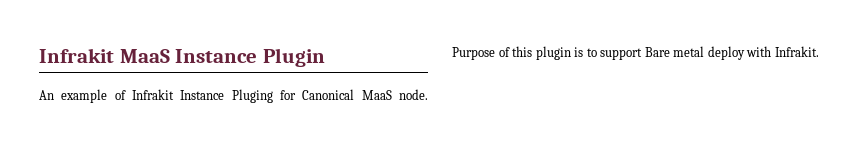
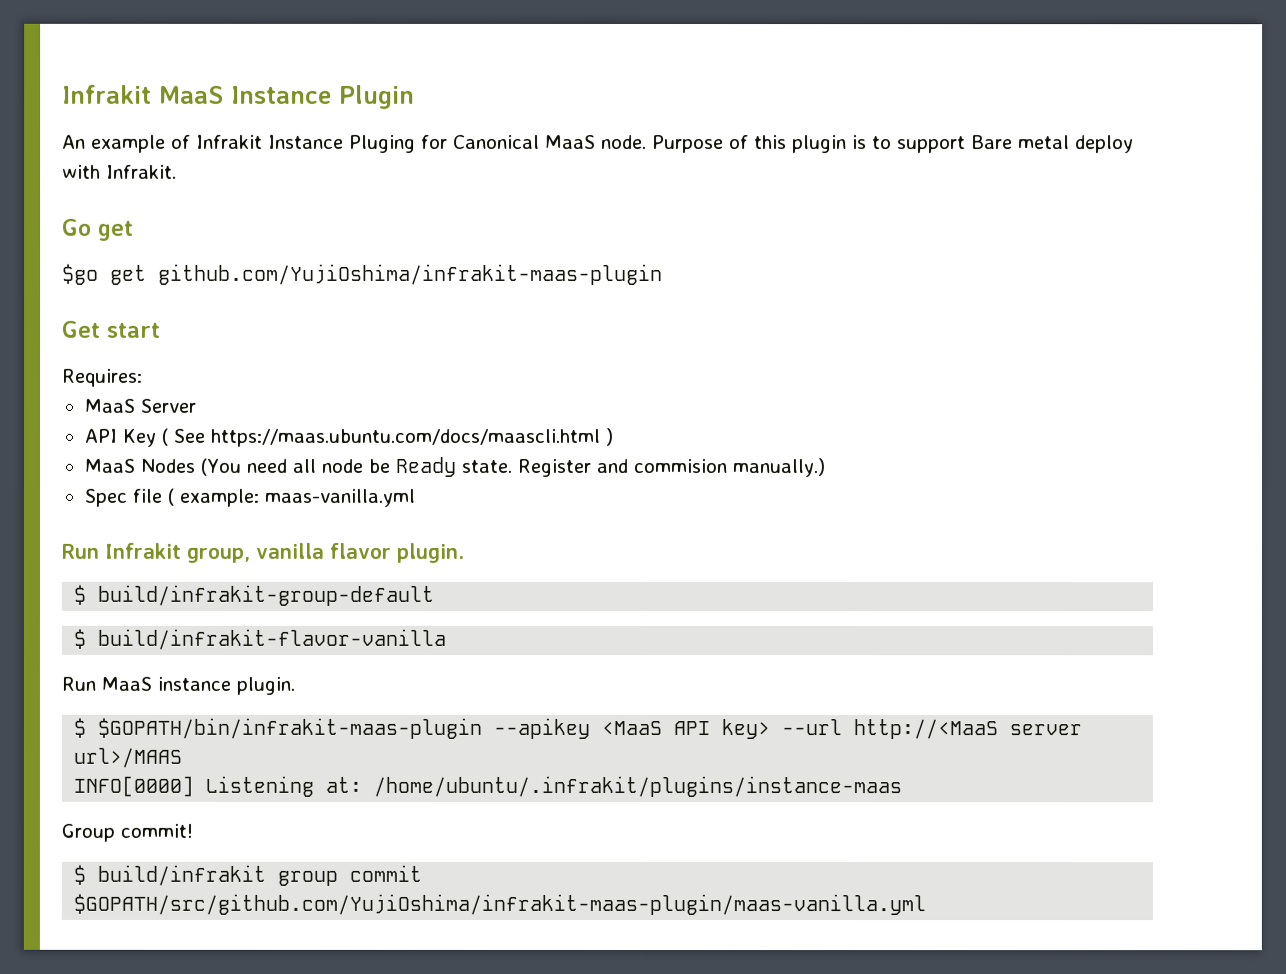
(819, 51) none -> [62,218,134,241] [62,263,663,286] [62,320,161,338] [62,368,143,387] [84,398,197,413] [84,427,614,447] [84,456,826,478] [83,487,415,507] [61,542,464,563] [73,584,435,606] [73,628,447,650] [61,676,295,695] [73,717,1083,740] [73,747,183,768] [73,775,903,798] [61,823,193,842] [73,864,423,886] [73,893,927,916] // Go get // $go get github.com/YujiOshima/infrakit-maas-plugin // Get start // Requires: // MaaS Server // API Key ( See https://maas.ubuntu.com/docs/maascli.html ) // MaaS Nodes (You need all node be Ready state. Register and commision manually.) // Spec file ( example: maas-vanilla.yml // Run Infrakit group, vanilla flavor plugin. // $ build/infrakit-group-default // $ build/infrakit-flavor-vanilla // Run MaaS instance plugin. // $ $GOPATH/bin/infrakit-maas-plugin --apikey <MaaS API key> --url http://<MaaS server url>/MAAS // INFO[0000] Listening at: /home/ubuntu/.infrakit/plugins/instance-maas // Group commit! // $ build/infrakit group commit $GOPATH/src/github.com/YujiOshima/infrakit-maas-plugin/maas-vanilla.yml

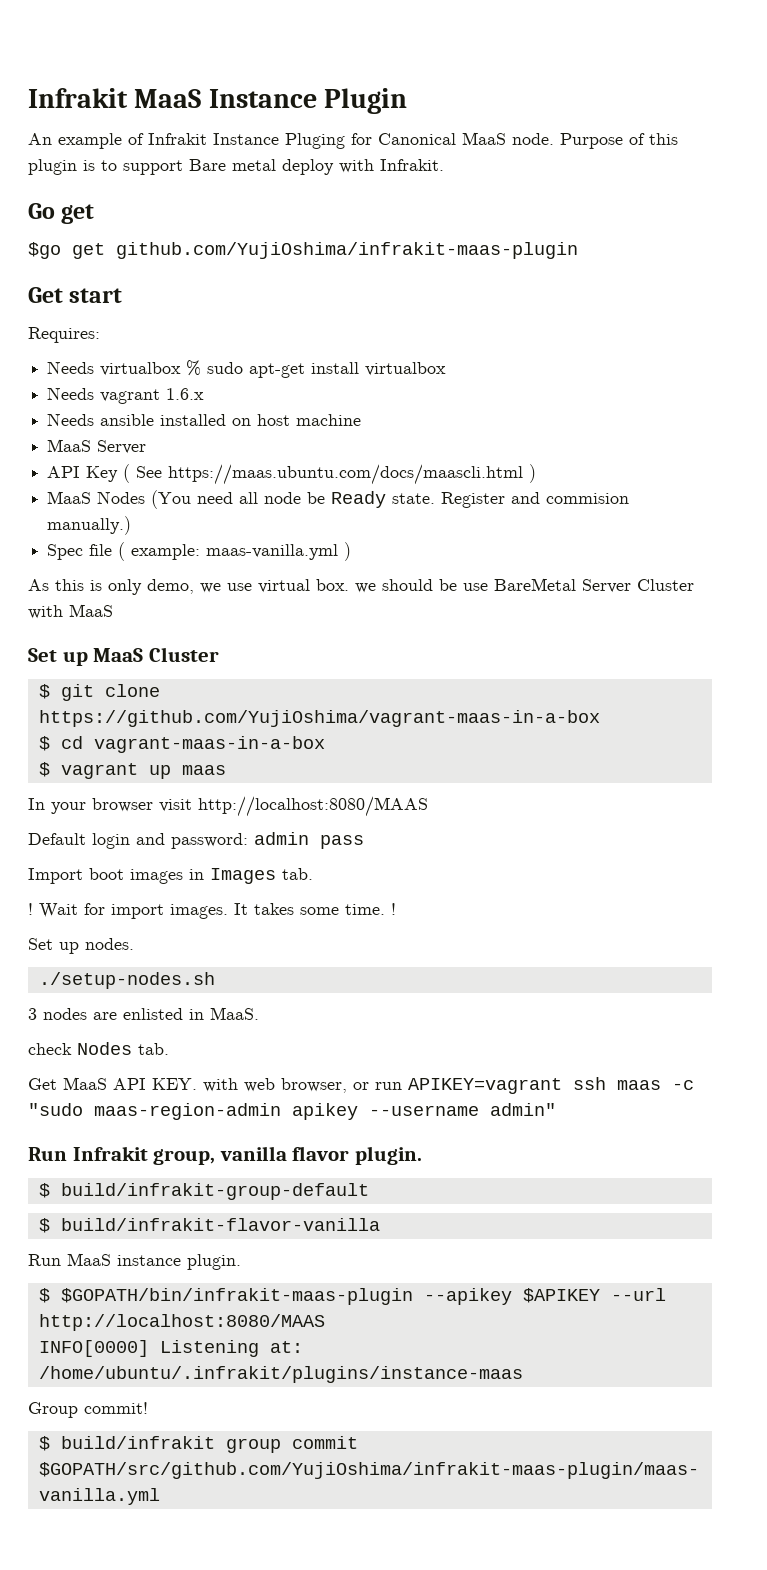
(143, 377) none -> [47,360,447,378] [47,387,205,404] [47,413,362,426] // Needs virtualbox % sudo apt-get install virtualbox // Needs vagrant 1.6.x // Needs ansible installed on host machine
(415, 497) none -> [344,542,352,561] [28,578,694,595] [28,604,113,619] [28,647,219,666] [38,684,160,701] [38,710,600,727] [38,736,325,753] [38,762,226,779] [28,796,428,817] [28,832,364,849] [28,868,313,884] [28,903,396,919] [28,938,134,954] [38,972,215,989] [28,1007,259,1020] [28,1042,169,1055] [28,1077,694,1094] [28,1103,556,1120] ) // As this is only demo, we use virtual box. we should be use BareMetal Server Cluster with MaaS // Set up MaaS Cluster // $ git clone https://github.com/YujiOshima/vagrant-maas-in-a-box // $ cd vagrant-maas-in-a-box // $ vagrant up maas // In your browser visit http://localhost:8080/MAAS // Default login and password: admin pass // Import boot images in Images tab. // ! Wait for import images. It takes some time. ! // Set up nodes. // ./setup-nodes.sh // 3 nodes are enlisted in MaaS. // check Nodes tab. // Get MaaS API KEY. with web browser, or run APIKEY=vagrant ssh maas -c "sudo maas-region-admin apikey --username admin"
[601,719,1083,740] [73,747,183,768] <MaaS API key> --url http://<MaaS server url>/MAAS -> [522,1288,666,1303] [38,1314,325,1331] $APIKEY --url http://localhost:8080/MAAS

